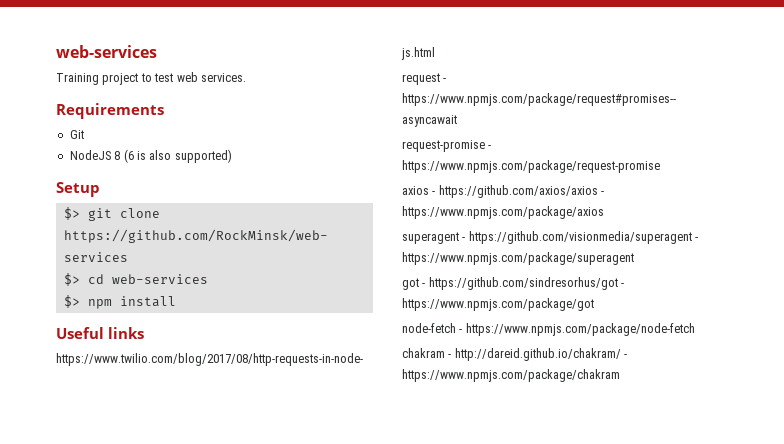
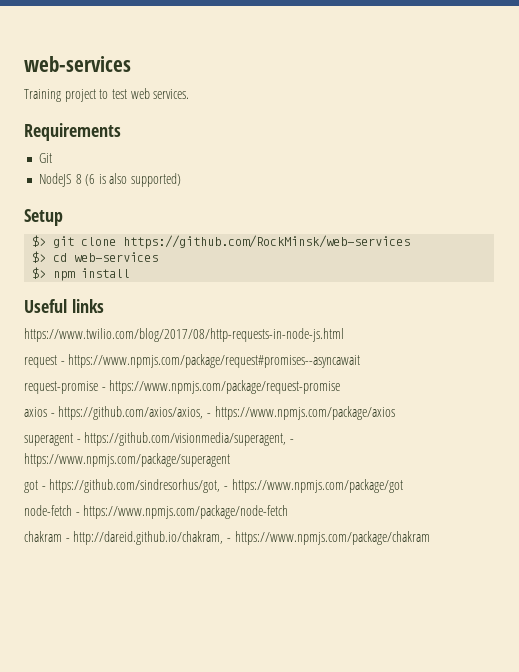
[438,185,598,198] https://github.com/axios/axios -> [58,406,204,420] https://github.com/axios/axios,
[468,231,692,244] https://github.com/visionmedia/superagent -> [84,432,287,446] https://github.com/visionmedia/superagent,
[428,277,618,290] https://github.com/sindresorhus/got -> [49,479,221,493] https://github.com/sindresorhus/got,
[454,348,621,361] http://dareid.github.io/chakram/ -> [73,531,224,545] http://dareid.github.io/chakram,

